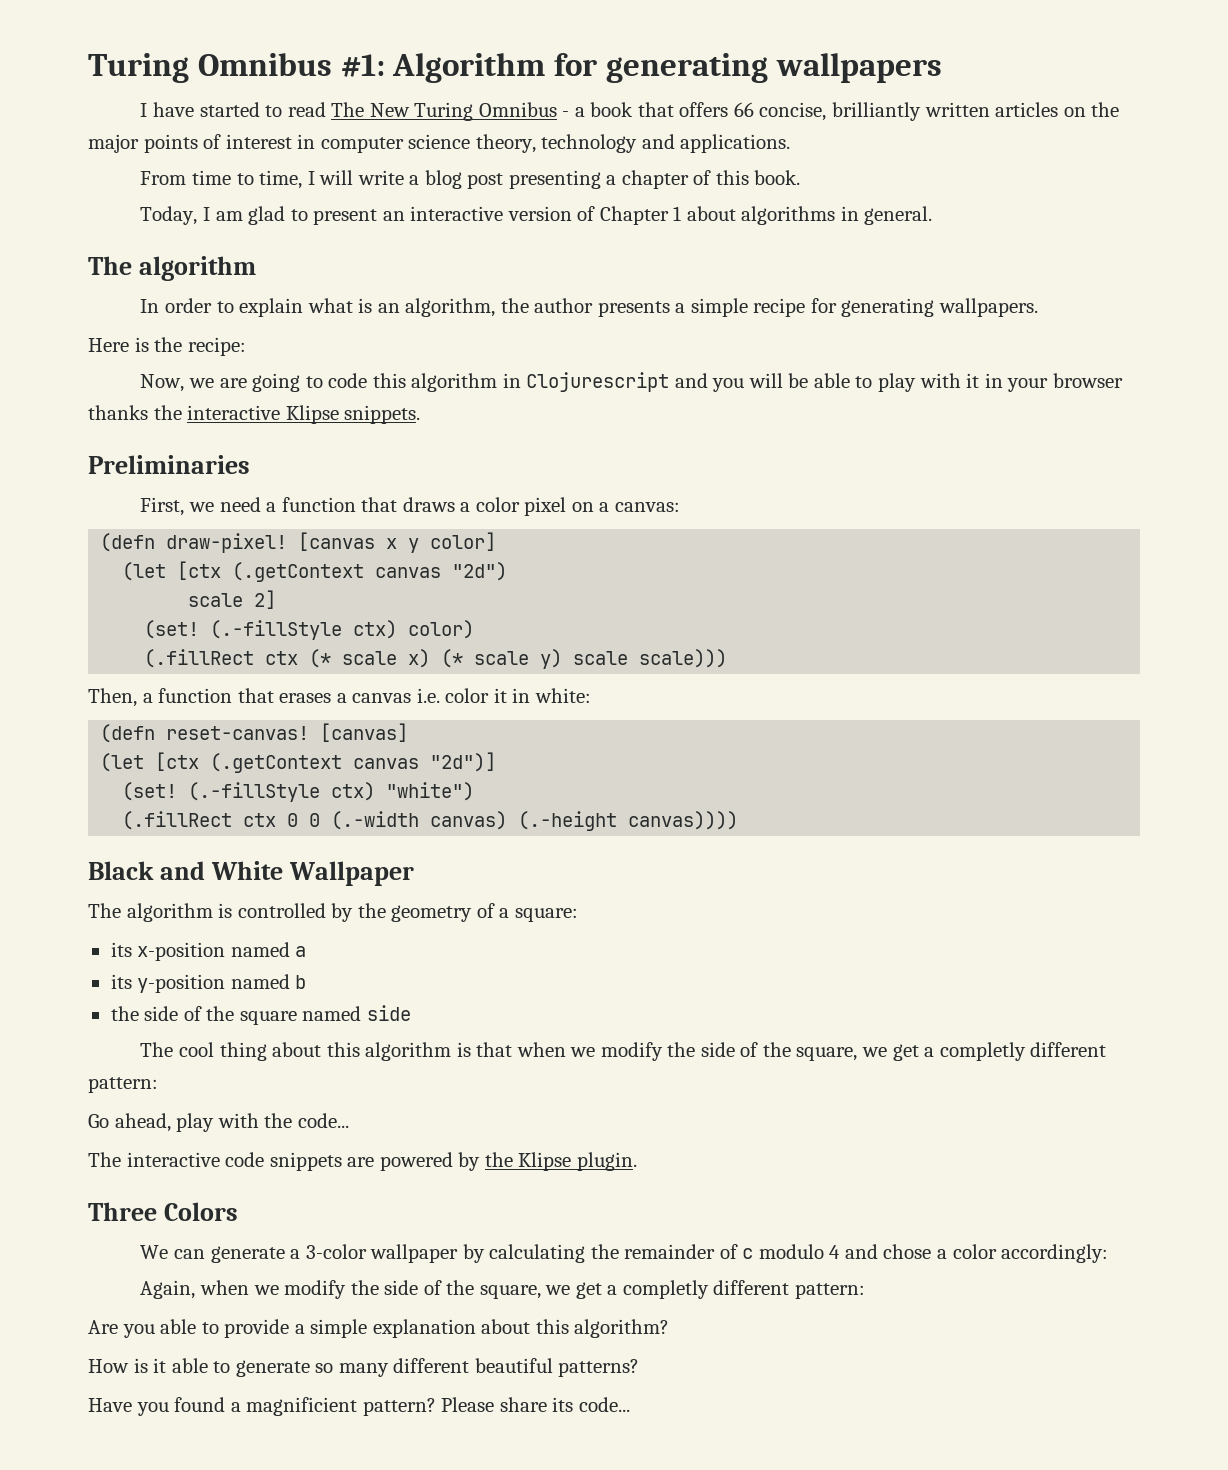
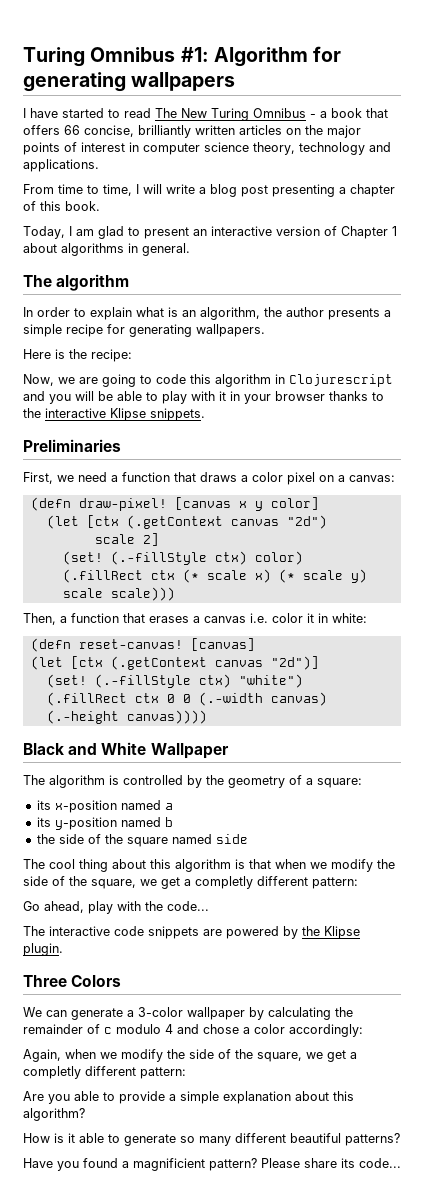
(148, 412) none -> [372,392,384,401] to

